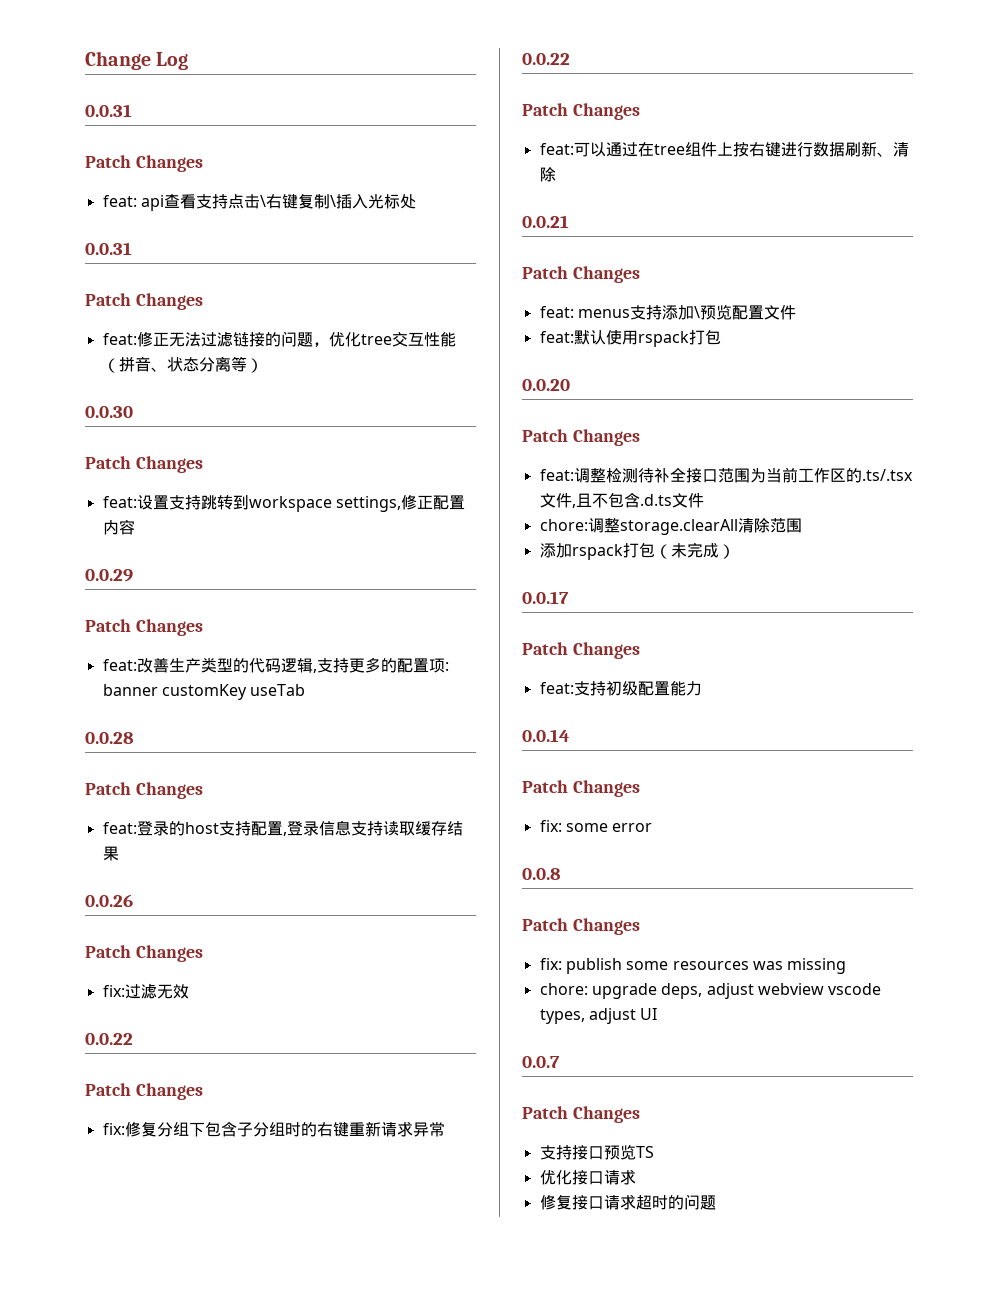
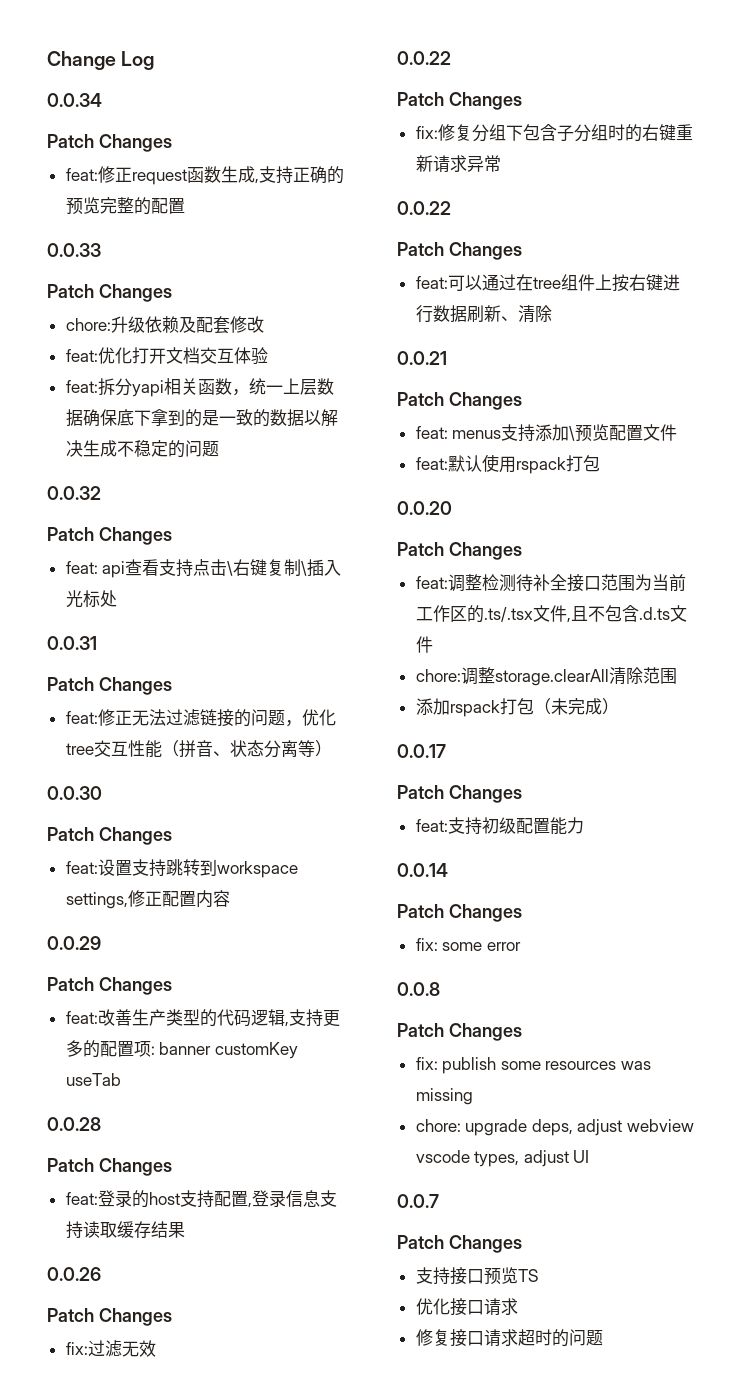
[85,104,132,117] 0.0.31 -> [47,93,102,107] [47,134,172,152] [65,166,344,185] [65,197,185,215] [47,243,101,257] [47,284,172,302] [65,316,264,334] [65,347,268,365] [65,378,334,397] [65,409,338,427] [65,440,219,458] [47,486,101,500] 0.0.34 // Patch Changes // feat:修正request函数生成,支持正确的预览完整的配置 // 0.0.33 // Patch Changes // chore:升级依赖及配套修改 // feat:优化打开文档交互体验 // feat:拆分yapi相关函数，统一上层数据确保底下拿到的是一致的数据以解决生成不稳定的问题 // 0.0.32

